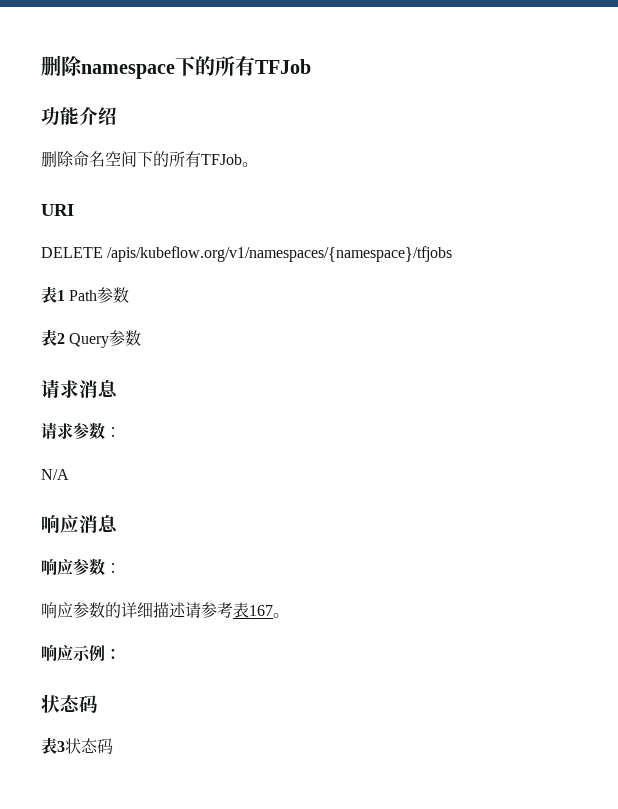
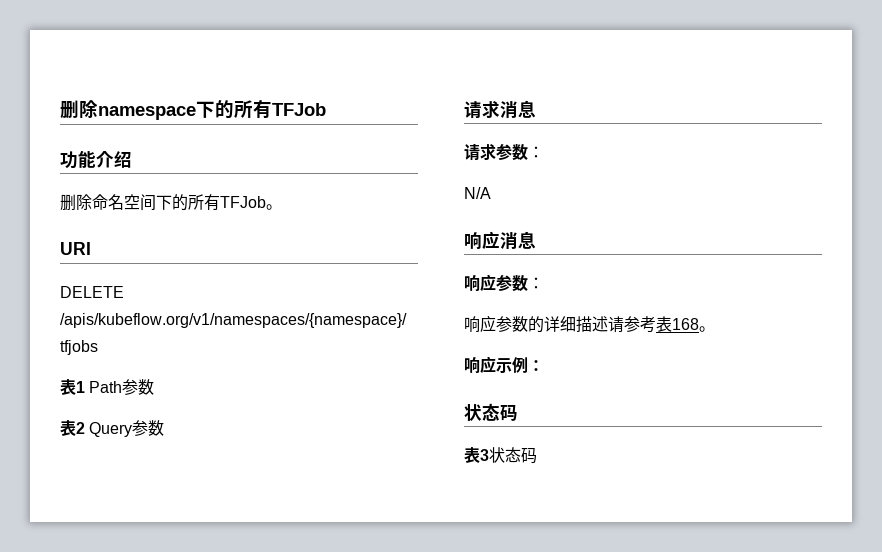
[249,605,273,616] 167 -> [672,318,699,330] 168

